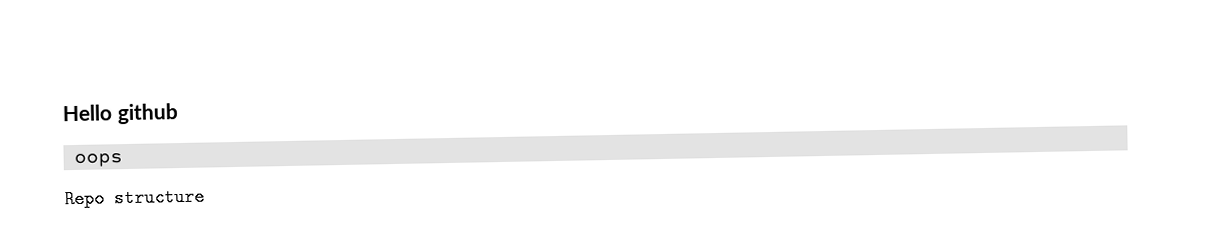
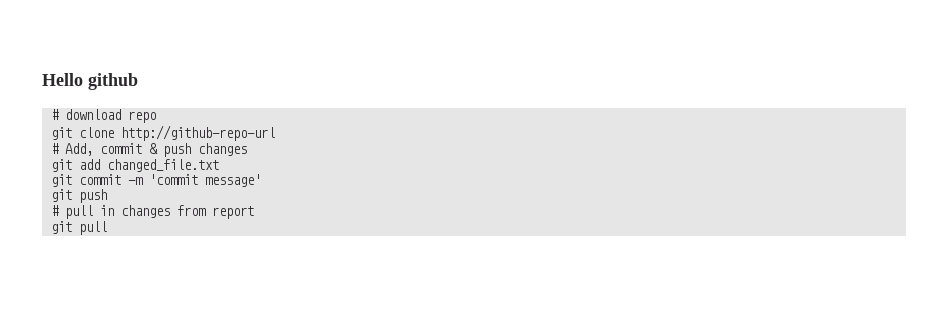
[74,153,124,167] [64,187,205,209] oops // Repo structure -> [51,109,157,123] [51,125,276,141] [51,143,248,157] [51,159,220,172] [51,174,262,187] [51,189,108,203] [51,205,255,219] [51,221,108,235] # download repo // git clone http://github-repo-url // # Add, commit & push changes // git add changed_file.txt // git commit -m 'commit message' // git push // # pull in changes from report // git pull

